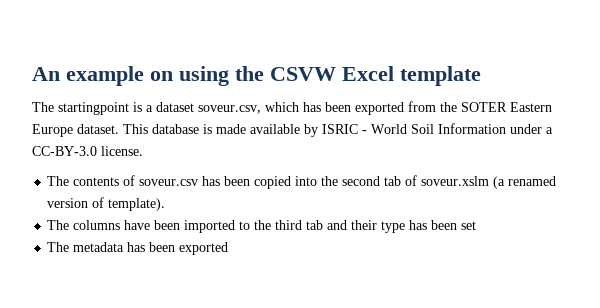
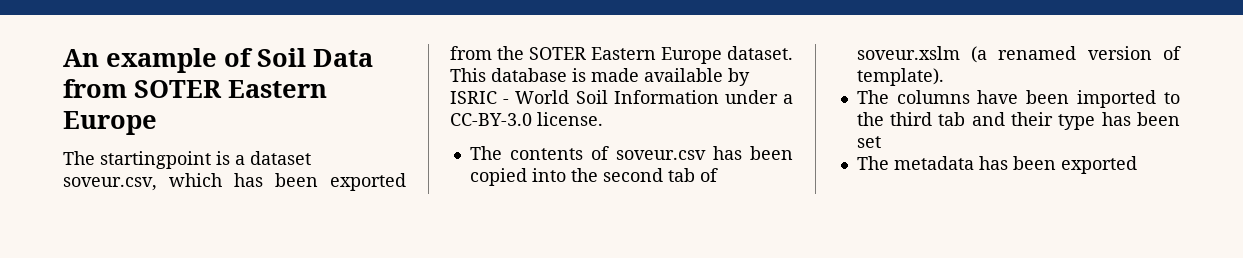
[150,66,481,86] on using the CSVW Excel template -> [224,48,373,67] [63,79,327,98] [63,111,157,135] of Soil Data from SOTER Eastern Europe

